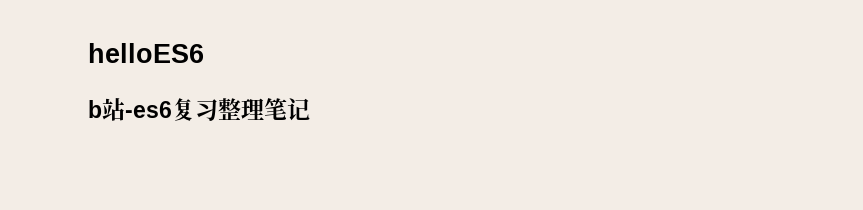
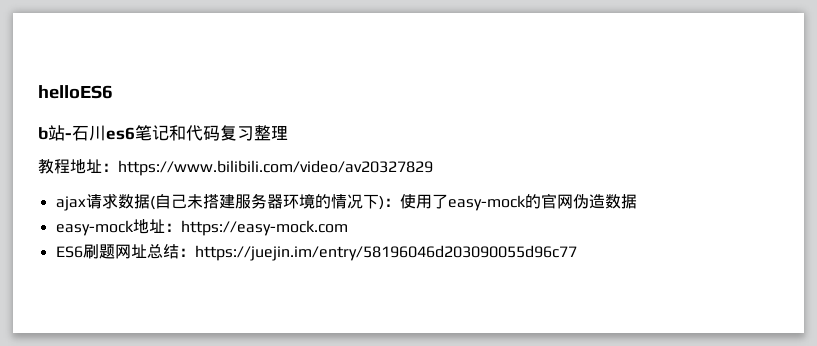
[125,98,310,121] -es6复习整理笔记 -> [65,125,288,141] [38,159,433,176] [55,193,637,211] [55,219,348,236] [55,244,577,261] -石川es6笔记和代码复习整理 // 教程地址：https://www.bilibili.com/video/av20327829 // ajax请求数据(自己未搭建服务器环境的情况下)：使用了easy-mock的官网伪造数据 // easy-mock地址：https://easy-mock.com // ES6刷题网址总结：https://juejin.im/entry/58196046d203090055d96c77

